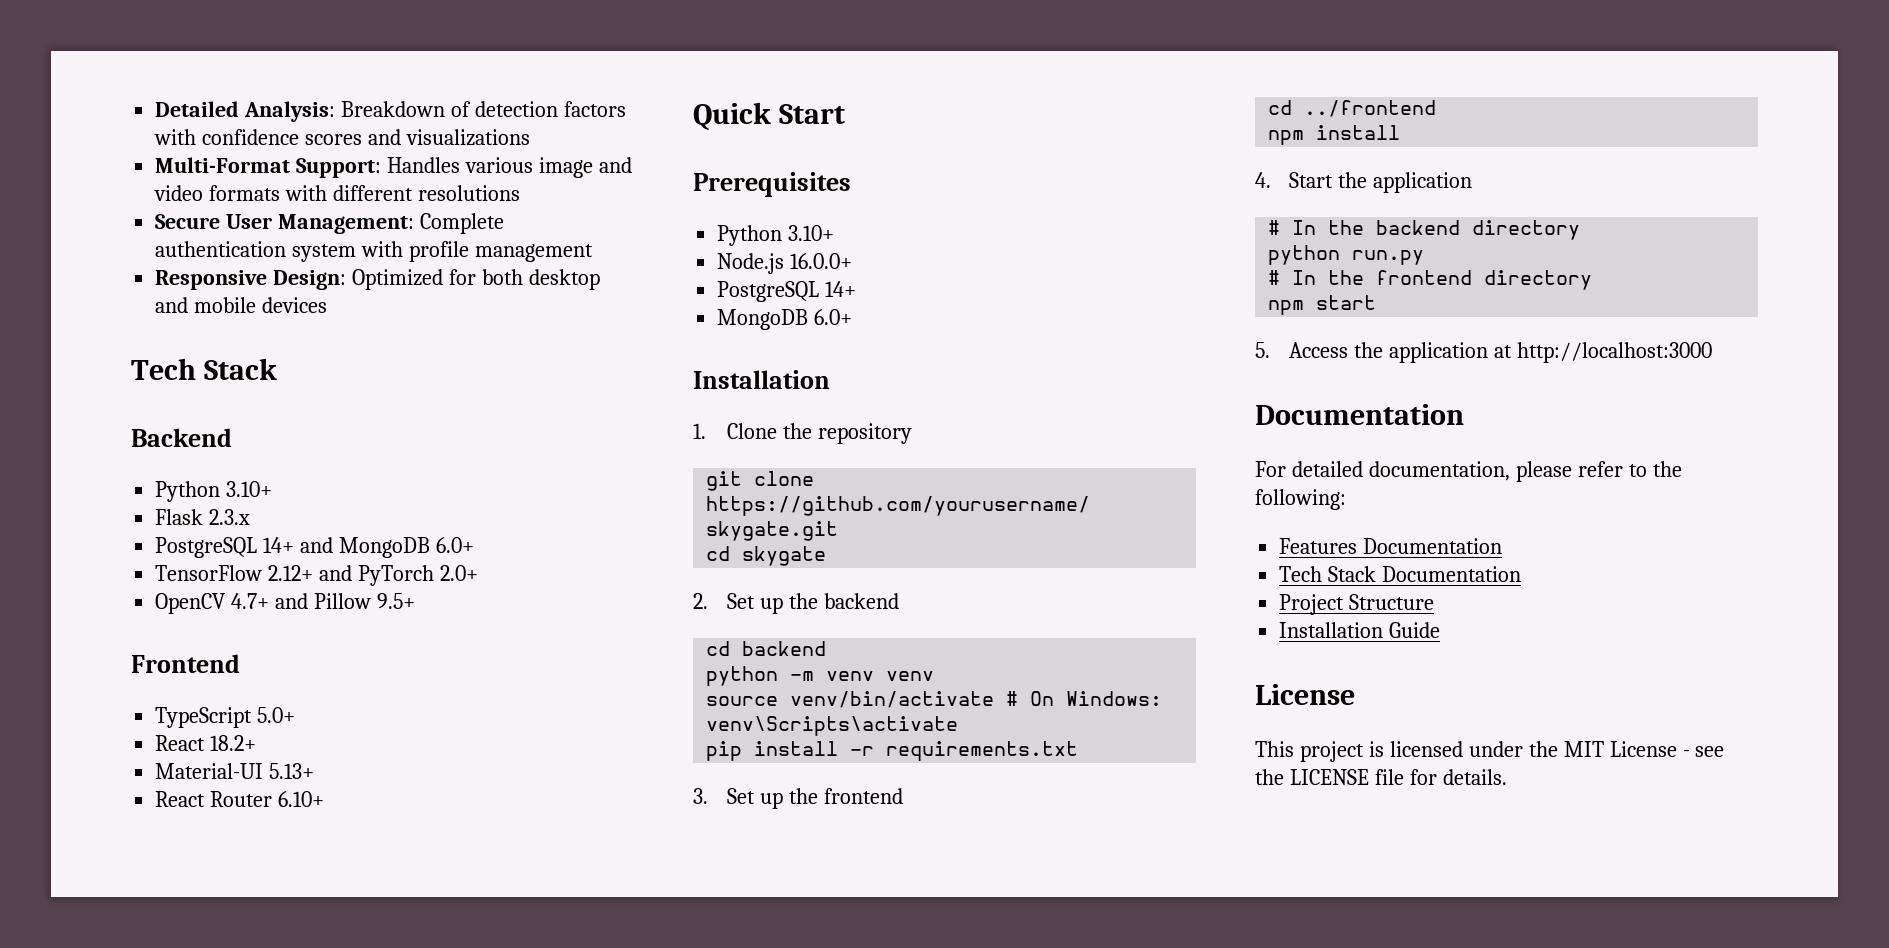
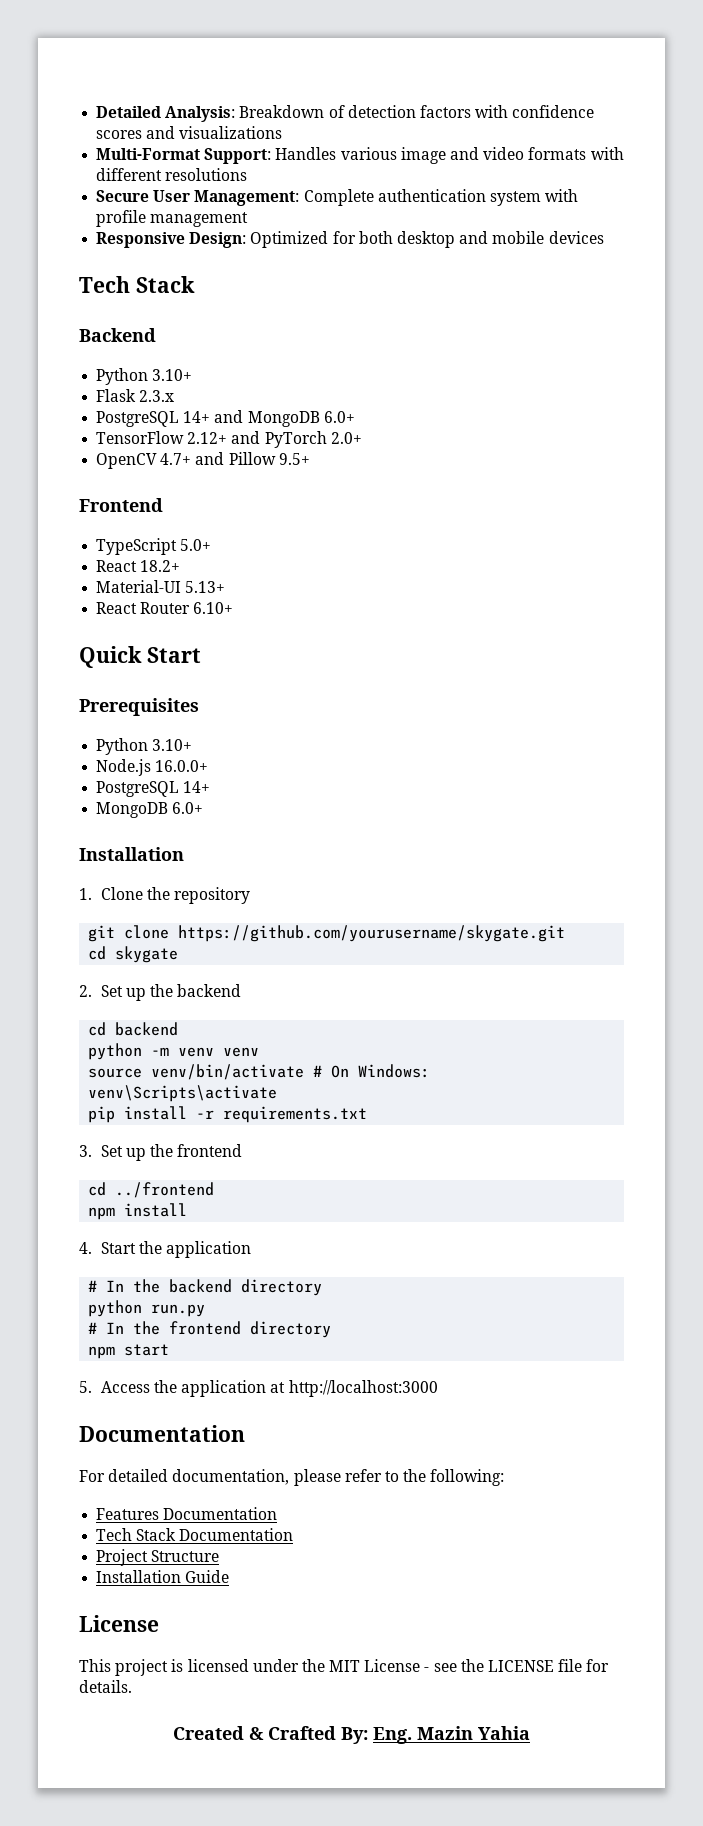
(1507, 777) none -> [173,1726,530,1744] // Created & Crafted By: Eng. Mazin Yahia

